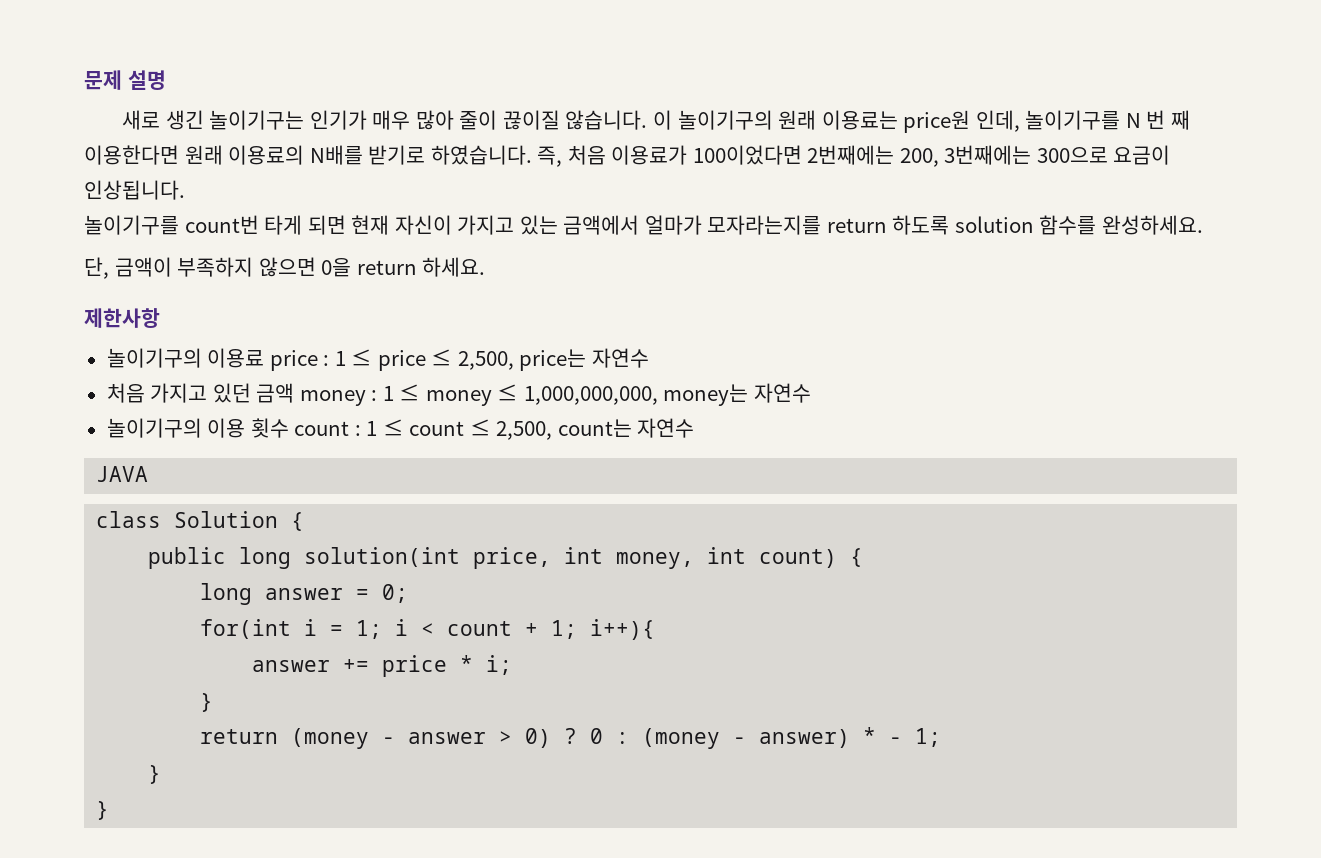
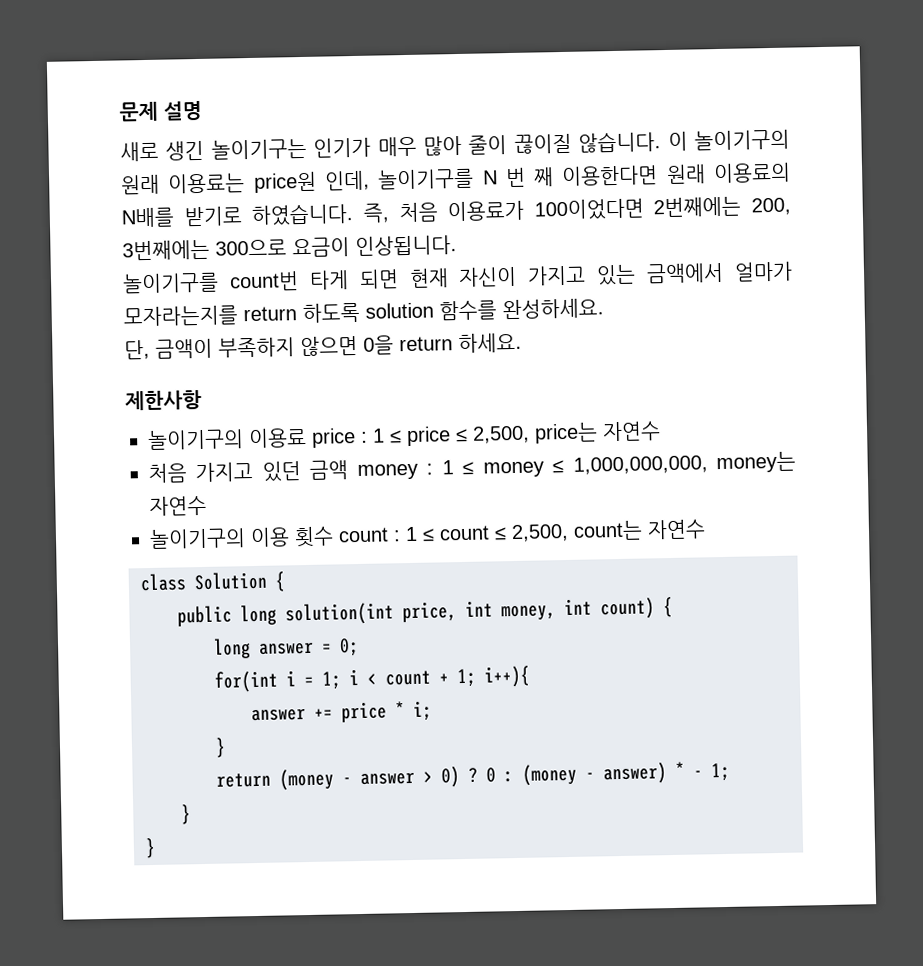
[96,466,149,482] // JAVA -> (706, 529) none

